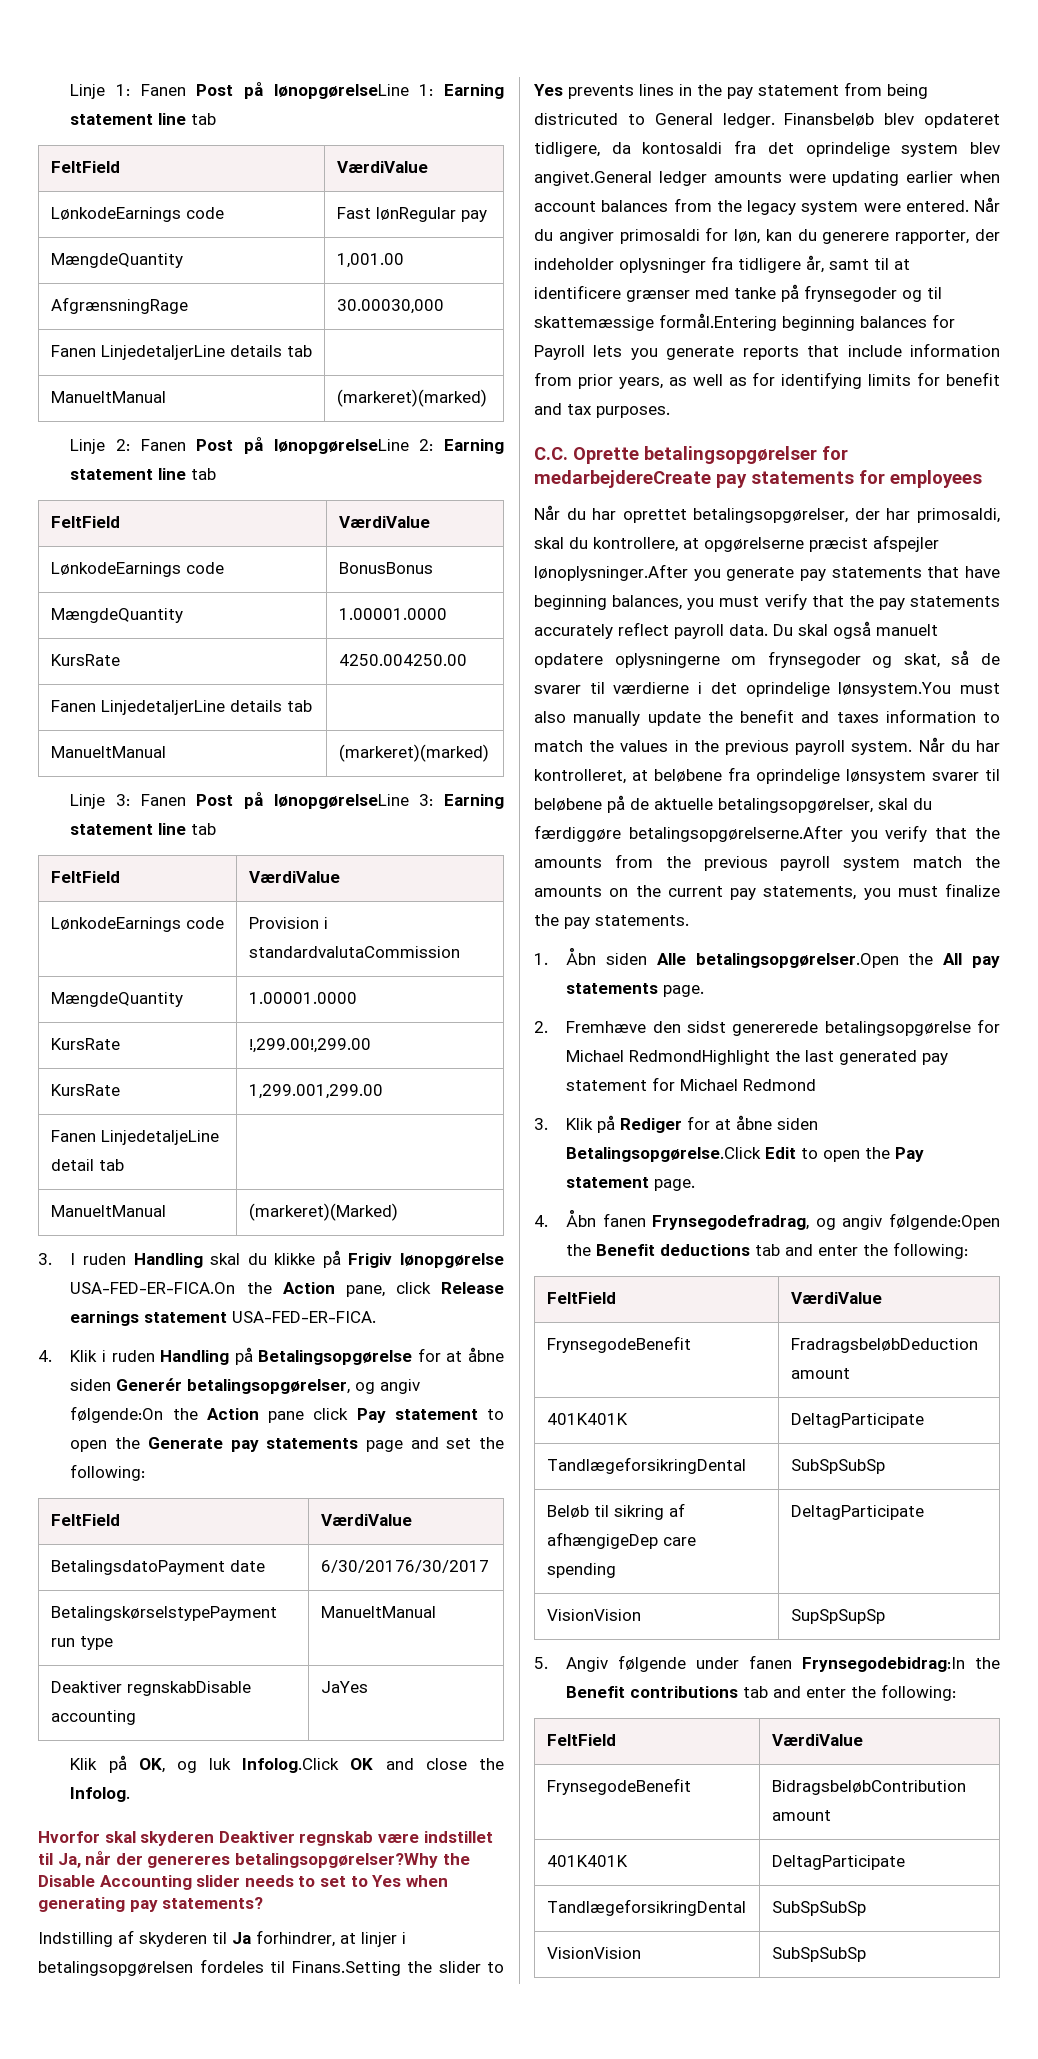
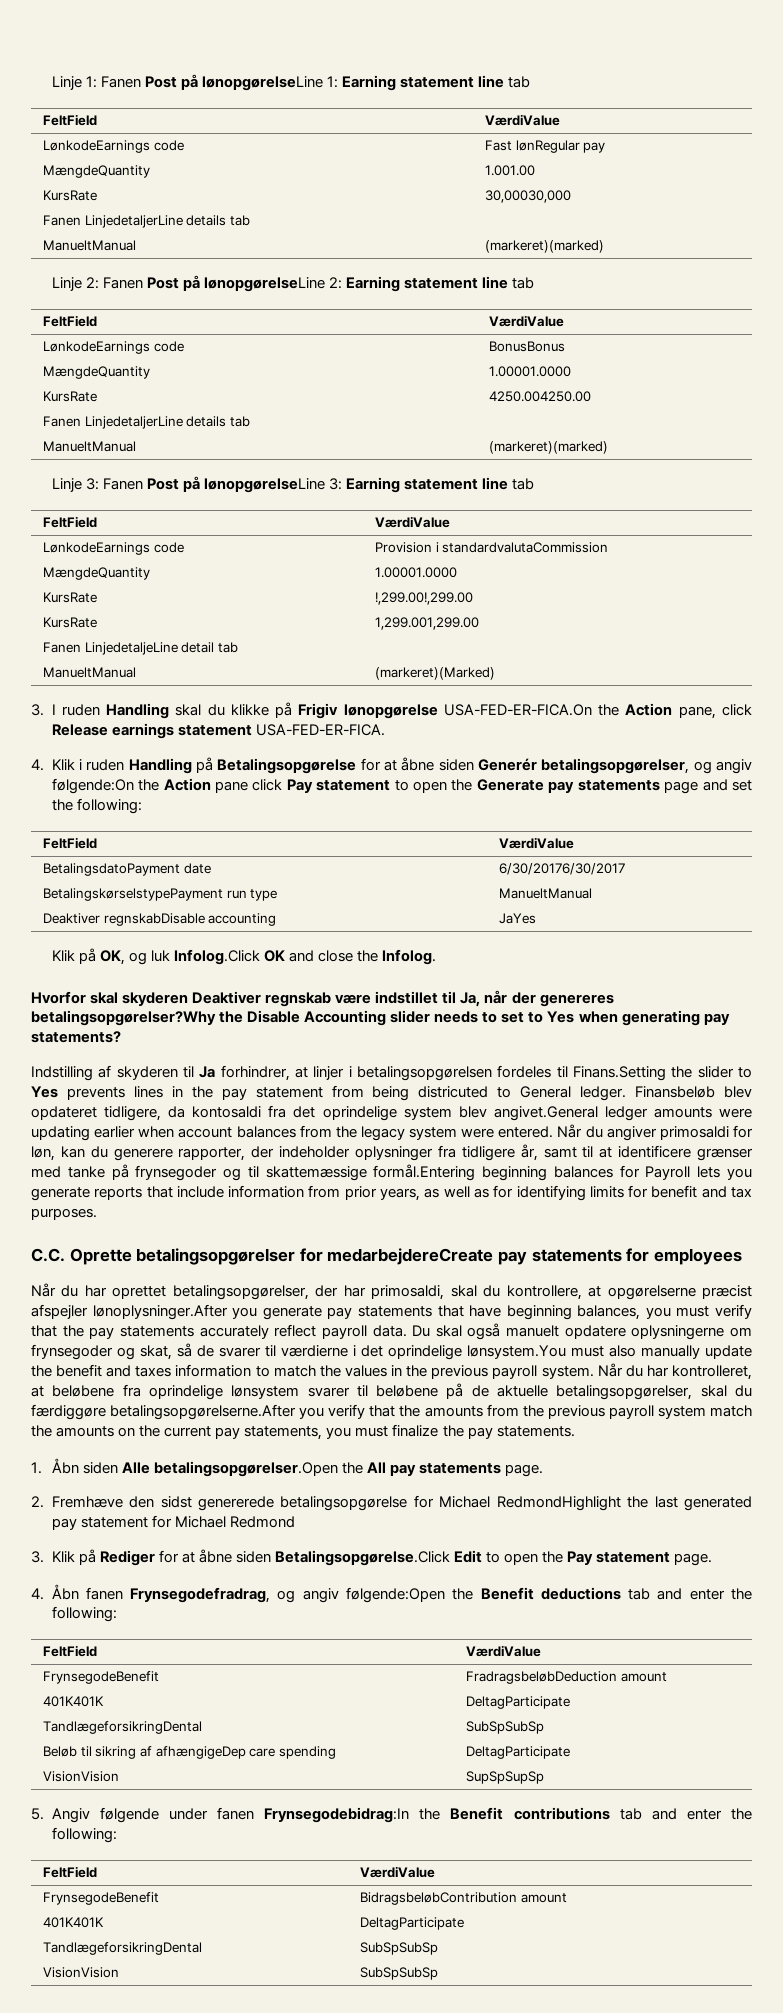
[336,253,404,268] [50,297,188,314] [336,299,444,314] 1,001.00 // AfgrænsningRage | 30.00030,000 -> [484,165,535,176] [42,190,97,201] [484,190,571,203] 1.001.00 // KursRate | 30,00030,000

